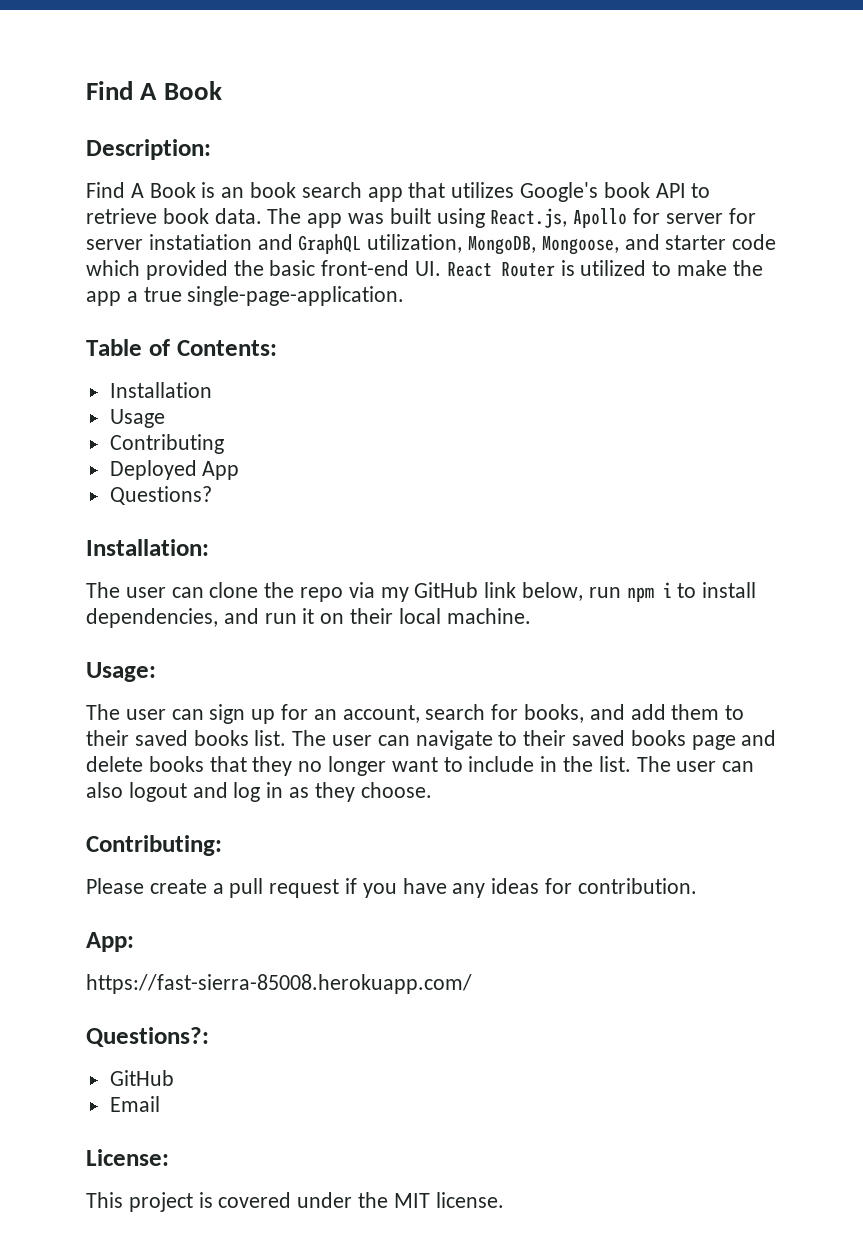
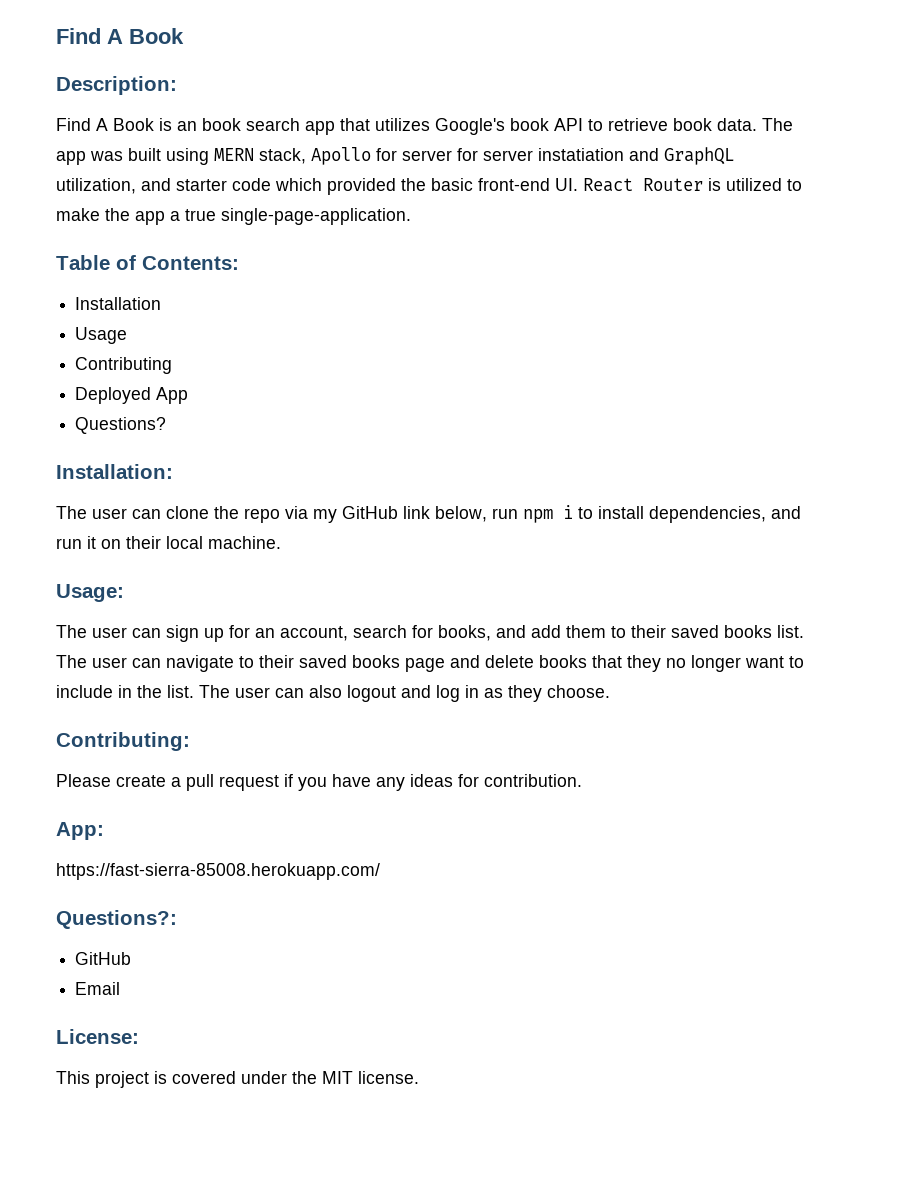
[490,208,568,228] React.js, -> [214,148,306,164] MERN stack,
[468,236,619,255] MongoDB, Mongoose, -> (136, 186) none

